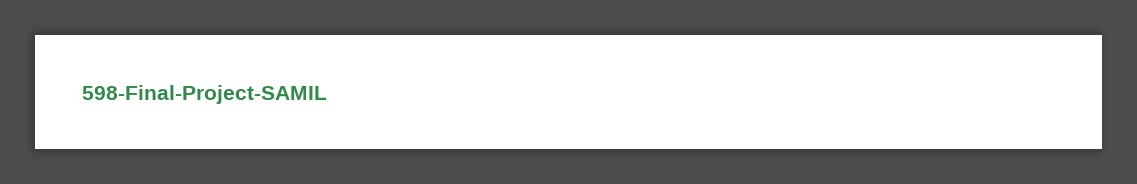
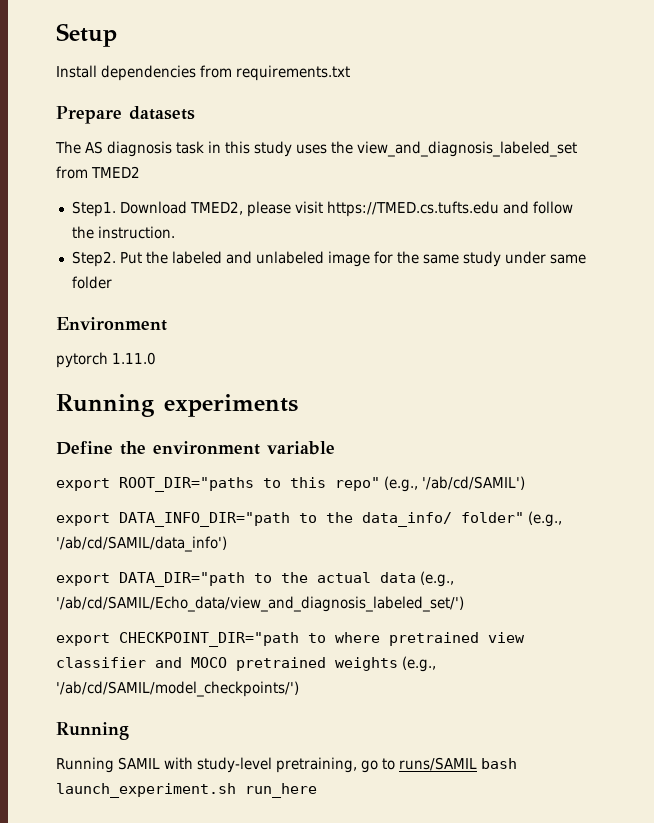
[82,85,327,104] 598-Final-Project-SAMIL -> [56,23,117,47] [56,65,350,81] [56,106,195,124] [55,141,577,157] [56,166,140,179] [71,201,573,217] [71,226,175,239] [71,251,586,267] [71,276,112,289] [56,317,167,331] [56,352,156,368] [56,394,298,417] [56,441,335,455] [56,476,525,492] [56,511,562,527] [56,536,227,552] [56,571,454,587] [56,596,464,612] [56,632,525,647] [56,656,436,672] [56,681,299,697] [56,722,129,740] [56,757,517,773] [56,783,317,798] Setup // Install dependencies from requirements.txt // Prepare datasets // The AS diagnosis task in this study uses the view_and_diagnosis_labeled_set from TMED2 // Step1. Download TMED2, please visit https://TMED.cs.tufts.edu and follow the instruction. // Step2. Put the labeled and unlabeled image for the same study under same folder // Environment // pytorch 1.11.0 // Running experiments // Define the environment variable // export ROOT_DIR="paths to this repo" (e.g., '/ab/cd/SAMIL') // export DATA_INFO_DIR="path to the data_info/ folder" (e.g., '/ab/cd/SAMIL/data_info') // export DATA_DIR="path to the actual data (e.g., '/ab/cd/SAMIL/Echo_data/view_and_diagnosis_labeled_set/') // export CHECKPOINT_DIR="path to where pretrained view classifier and MOCO pretrained weights (e.g., '/ab/cd/SAMIL/model_checkpoints/') // Running // Running SAMIL with study-level pretraining, go to runs/SAMIL bash launch_experiment.sh run_here

